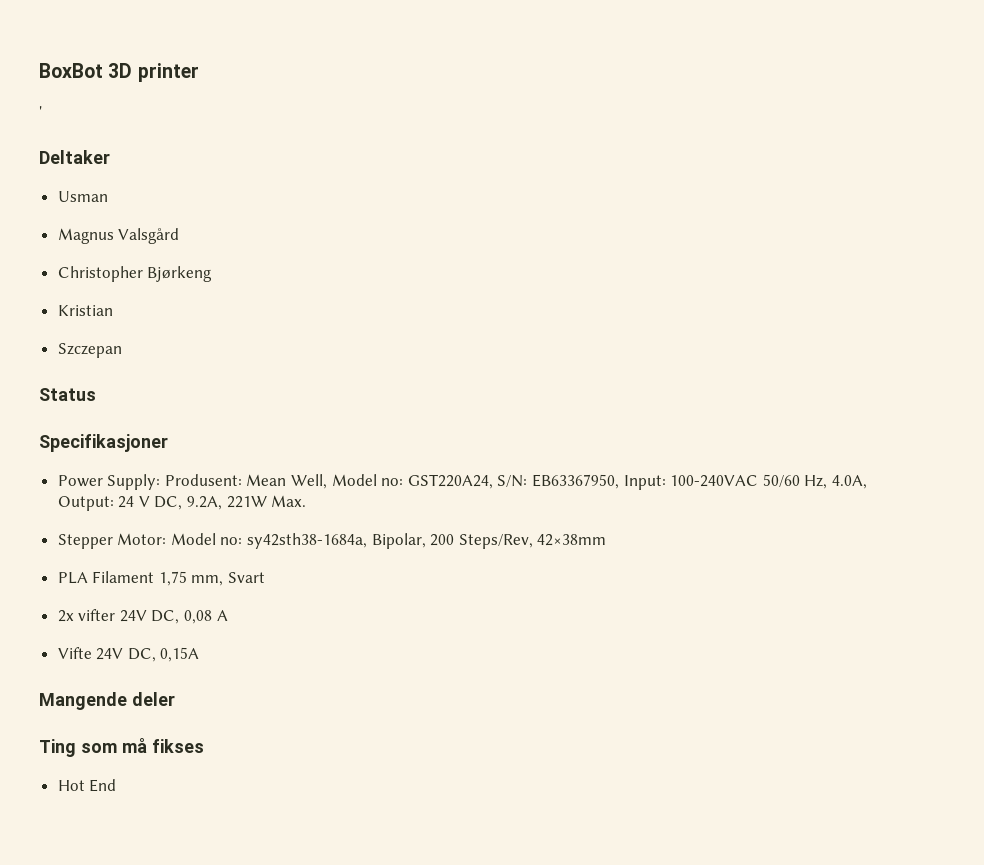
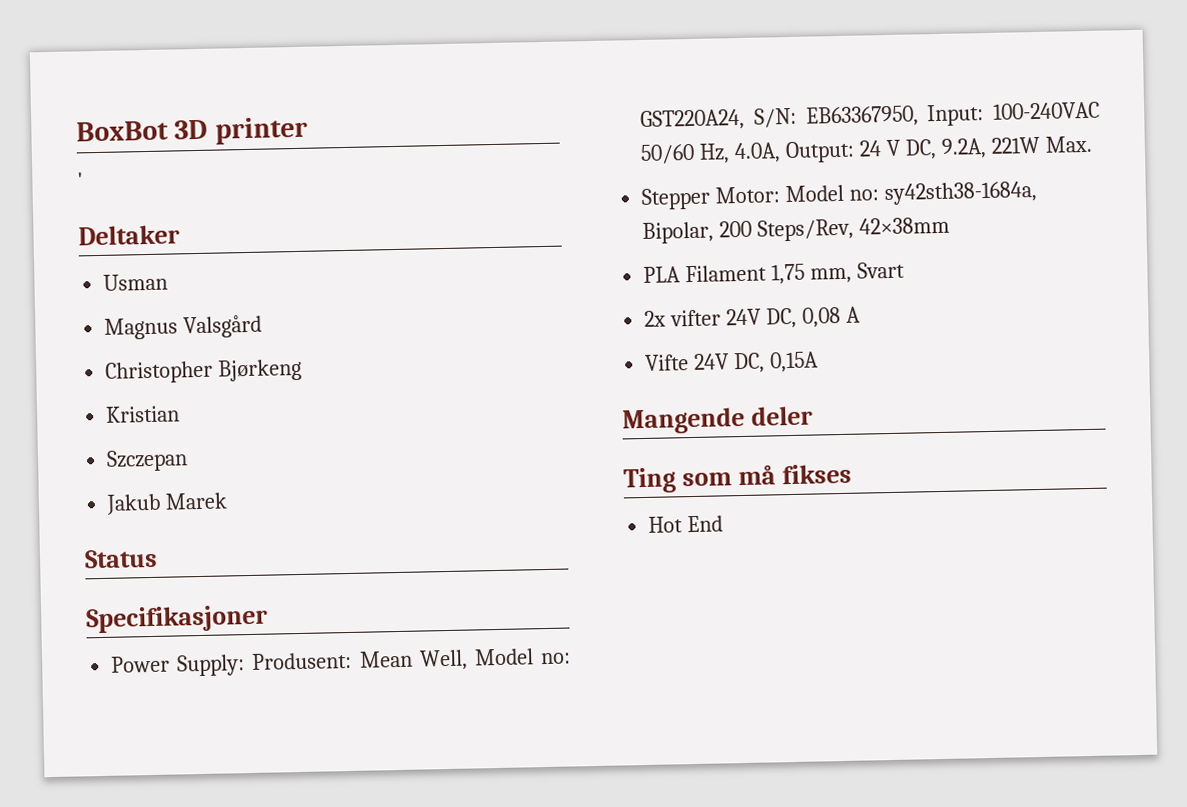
(122, 350) none -> [106,492,229,515] // Jakub Marek

